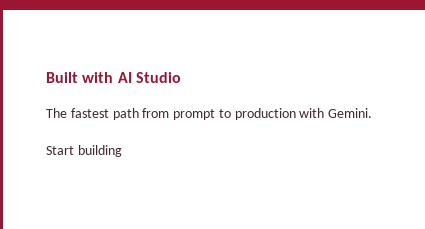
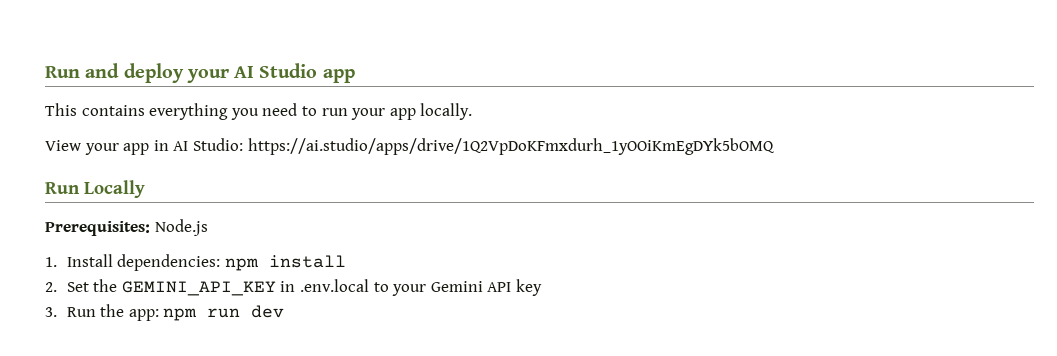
[46,72,181,83] [46,108,373,120] [46,145,122,157] Built with AI Studio // The fastest path from prompt to production with Gemini. // Start building -> [45,63,355,83] [45,103,473,120] [45,138,775,155] [45,180,145,198] [45,219,208,236] [45,254,346,271] [45,279,542,296] [45,304,285,321] Run and deploy your AI Studio app // This contains everything you need to run your app locally. // View your app in AI Studio: https://ai.studio/apps/drive/1Q2VpDoKFmxdurh_1yOOiKmEgDYk5bOMQ // Run Locally // Prerequisites: Node.js // 1. Install dependencies: npm install // 2. Set the GEMINI_API_KEY in .env.local to your Gemini API key // 3. Run the app: npm run dev

